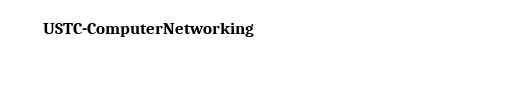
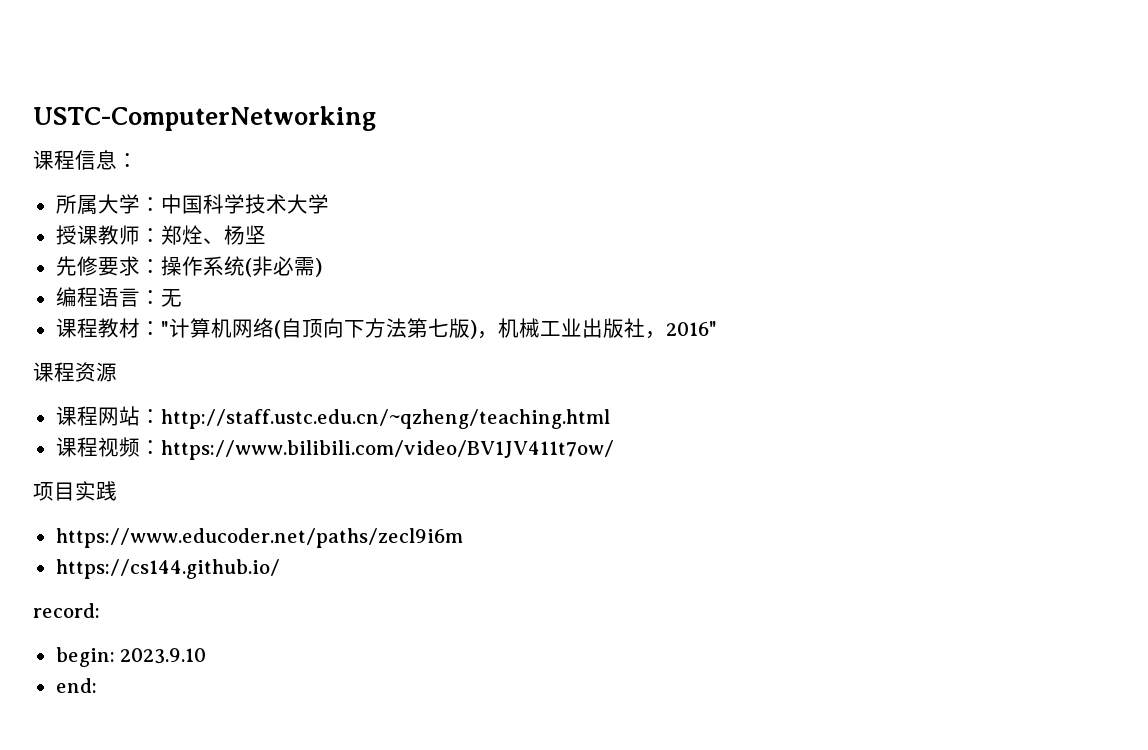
(254, 29) none -> [33,150,138,170] [55,194,329,215] [55,225,266,245] [55,256,322,277] [55,287,182,307] [55,318,717,339] [33,362,117,382] [55,406,610,429] [55,437,614,460] [33,481,117,501] [55,528,463,548] [55,559,280,579] [33,603,100,618] [55,647,207,667] [55,678,97,693] // 课程信息： // 所属大学：中国科学技术大学 // 授课教师：郑烇、杨坚 // 先修要求：操作系统(非必需) // 编程语言：无 // 课程教材："计算机网络(自顶向下方法第七版)，机械工业出版社，2016" // 课程资源 // 课程网站：http://staff.ustc.edu.cn/~qzheng/teaching.html // 课程视频：https://www.bilibili.com/video/BV1JV411t7ow/ // 项目实践 // https://www.educoder.net/paths/zecl9i6m // https://cs144.github.io/ // record: // begin: 2023.9.10 // end:

